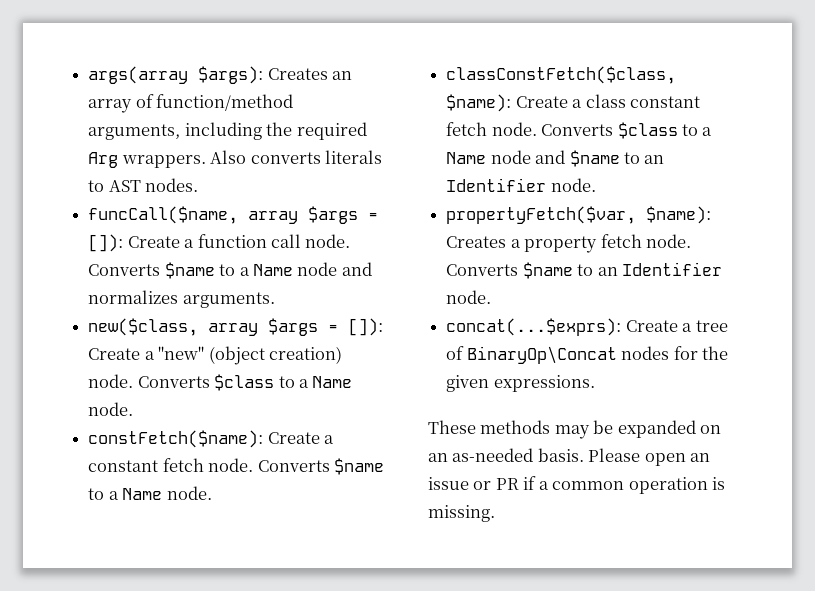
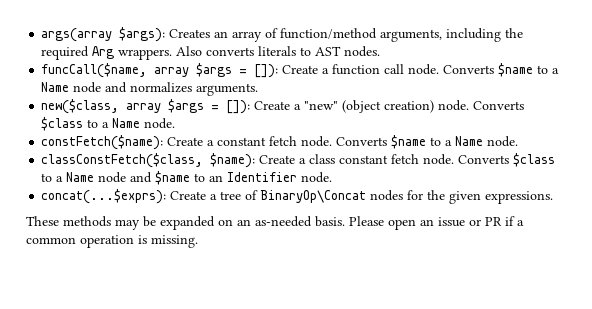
[446,206,712,224] [446,234,691,253] [446,262,722,279] [446,290,492,304] // propertyFetch($var, $name): Creates a property fetch node. Converts $name to an Identifier node. -> (333, 177) none

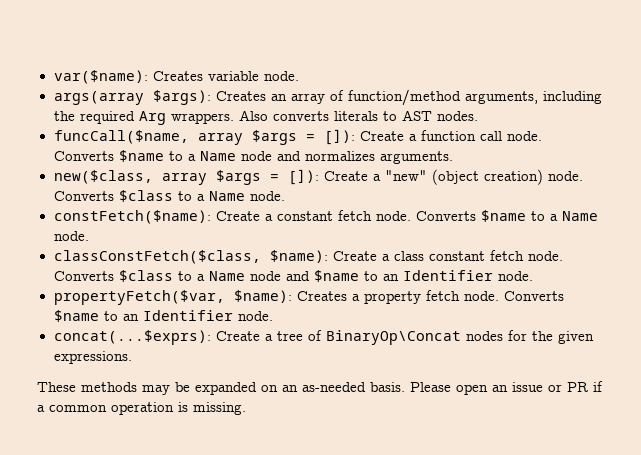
(41, 35) none -> [53,70,299,84] var($name): Creates variable node. //
(333, 177) none -> [53,290,564,305] [53,310,273,322] // propertyFetch($var, $name): Creates a property fetch node. Converts $name to an Identifier node.

